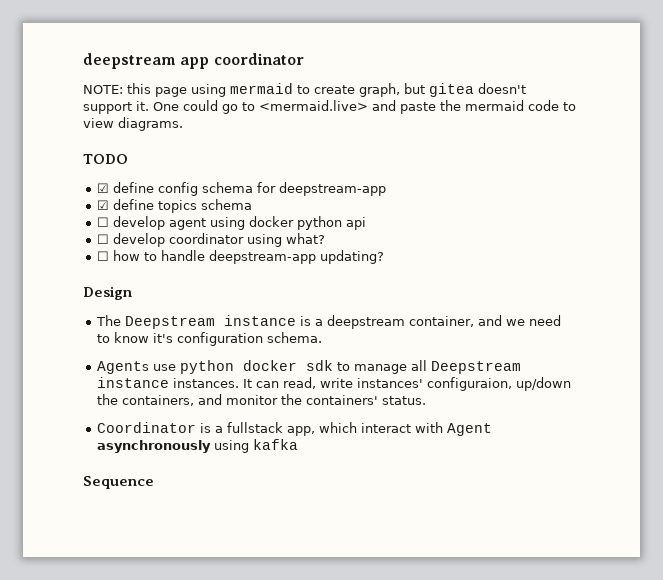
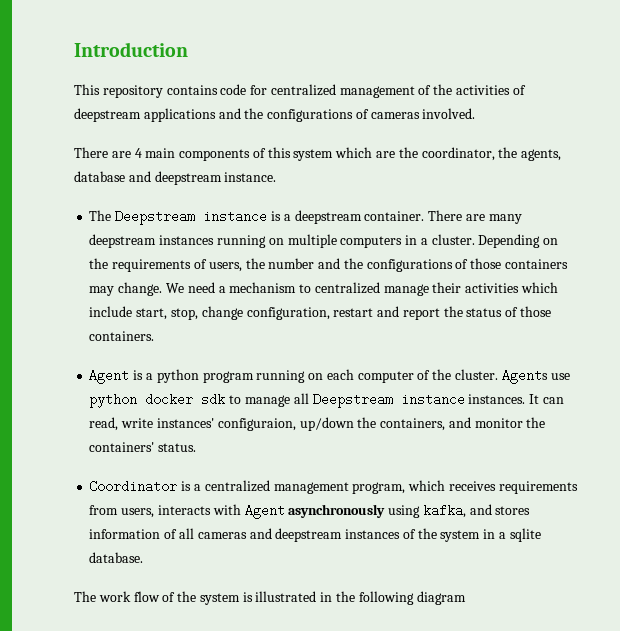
[83,53,304,69] [83,83,526,97] [83,100,576,114] [83,117,183,131] [83,154,128,164] [97,182,387,196] [97,199,253,213] [97,216,367,230] [97,233,326,247] [97,250,385,264] [83,286,132,300] deepstream app coordinator // NOTE: this page using mermaid to create graph, but gitea doesn't support it. One could go to <mermaid.live> and paste the mermaid code to view diagrams. // TODO // ☑ define config schema for deepstream-app // ☑ define topics schema // ☐ develop agent using docker python api // ☐ develop coordinator using what? // ☐ how to handle deepstream-app updating? // Design -> [74,42,188,57] [74,84,526,98] [74,108,476,122] [74,147,562,161] [74,171,277,185] Introduction // This repository contains code for centralized management of the activities of deepstream applications and the configurations of cameras involved. // There are 4 main components of this system which are the coordinator, the agents, database and deepstream instance.
[409,315,562,327] [97,332,323,346] container, and we need to know it's configuration schema. // -> [364,210,522,224] [89,234,559,248] [89,258,568,272] [89,282,558,296] [89,306,551,320] [89,331,155,341] [89,369,498,384] container. There are many deepstream instances running on multiple computers in a cluster. Depending on the requirements of users, the number and the configurations of those containers may change. We need a mechanism to centralized manage their activities which include start, stop, change configuration, restart and report the status of those containers. // Agent is a python program running on each computer of the cluster.
[227,422,493,436] [97,439,299,453] [83,476,154,489] fullstack app, which interact with Agent asynchronously using kafka // Sequence -> [204,480,578,494] [89,504,531,519] [89,528,541,542] [89,552,144,563] [74,591,466,605] centralized management program, which receives requirements from users, interacts with Agent asynchronously using kafka, and stores information of all cameras and deepstream instances of the system in a sqlite database. // The work flow of the system is illustrated in the following diagram

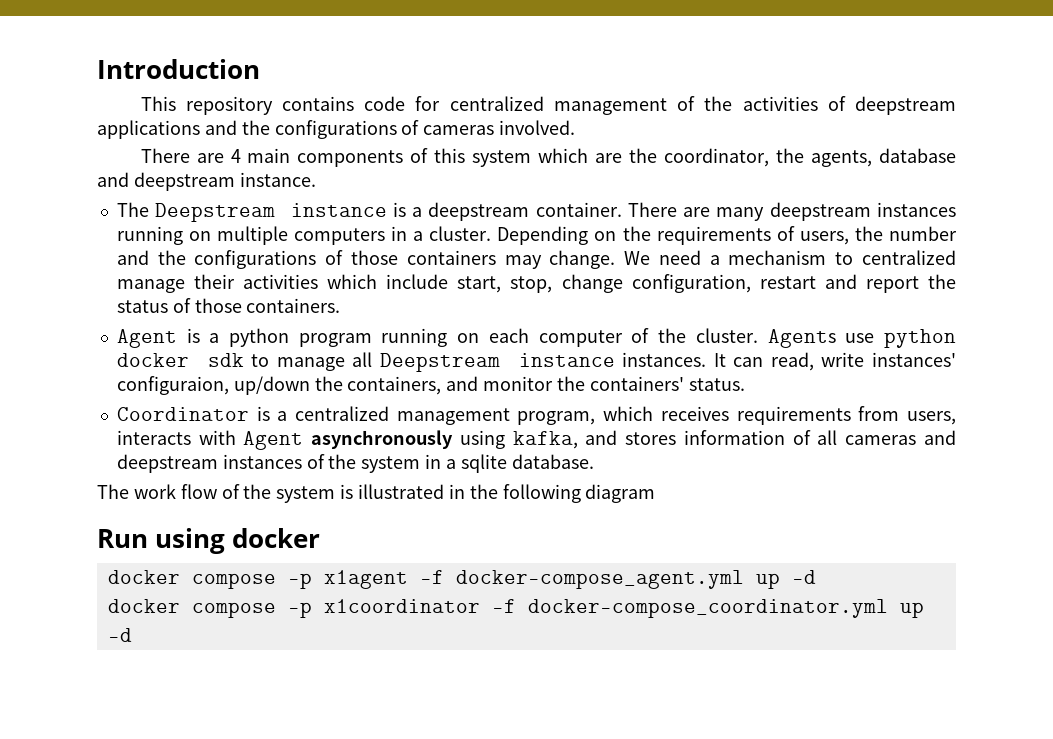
(466, 598) none -> [97,528,321,554] [107,570,816,589] [107,599,924,618] [107,628,132,642] // Run using docker // docker compose -p x1agent -f docker-compose_agent.yml up -d // docker compose -p x1coordinator -f docker-compose_coordinator.yml up -d

